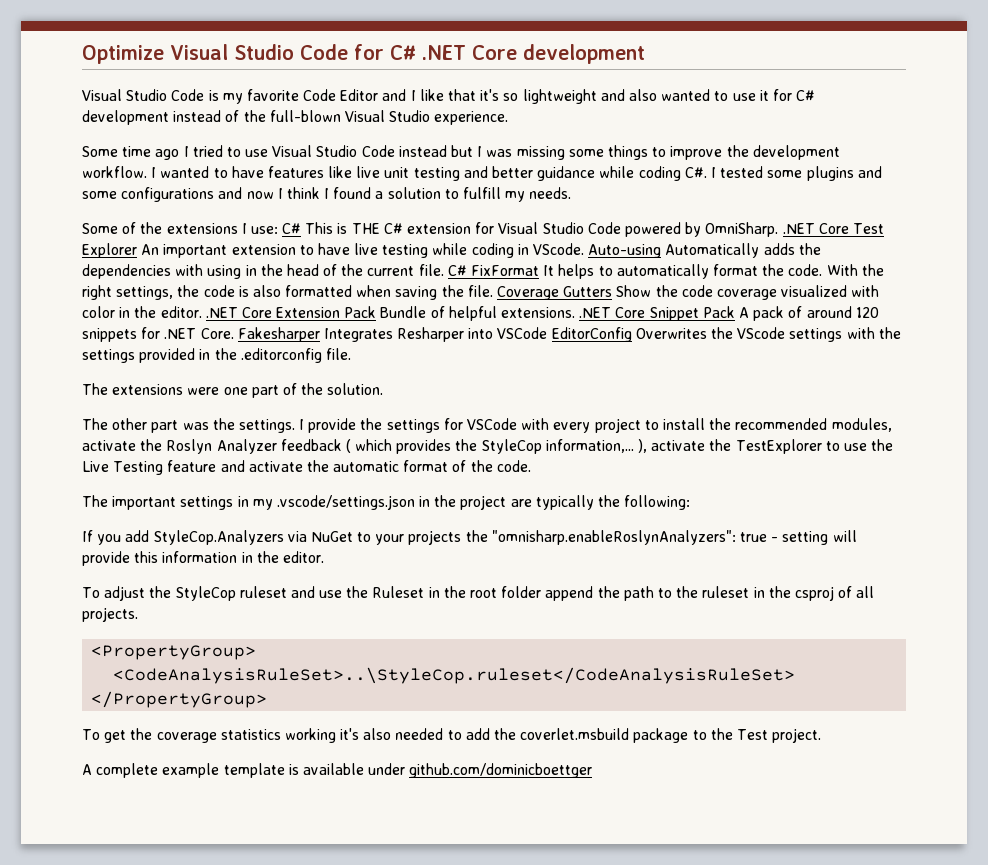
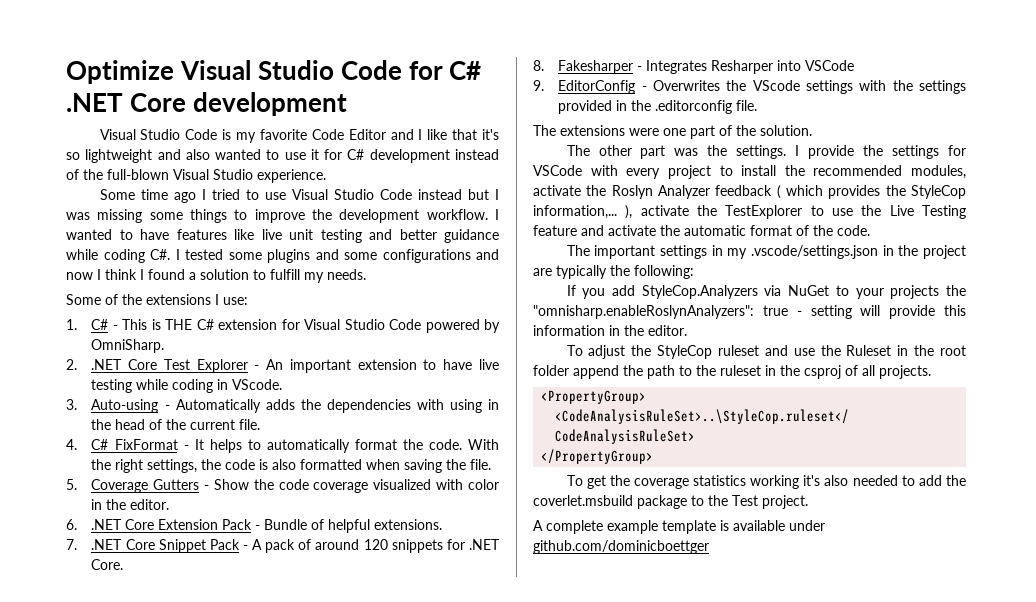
[282,223,302,234] C# -> [66,319,118,330] // 1. C# -
(779, 229) none -> [66,359,77,370] // 2.
(137, 250) none -> [254,365,260,370] -
[588,244,662,258] Auto-using -> [66,399,170,413] // 3. Auto-using -
(444, 270) none -> [66,439,77,450] // 4.
(540, 270) none -> [183,445,189,450] -
(493, 291) none -> [66,479,77,490] // 5.
(613, 291) none -> [204,485,210,490] -
(202, 312) none -> [66,519,77,530] // 6.
(377, 312) none -> [255,525,261,530] -
(576, 312) none -> [66,539,77,550] // 7.
(735, 312) none -> [242,545,248,550] -
[237,327,320,342] Fakesharper -> [533,60,643,74] // 8. Fakesharper -
[551,327,632,342] EditorConfig -> [533,80,647,94] // 9. EditorConfig -

